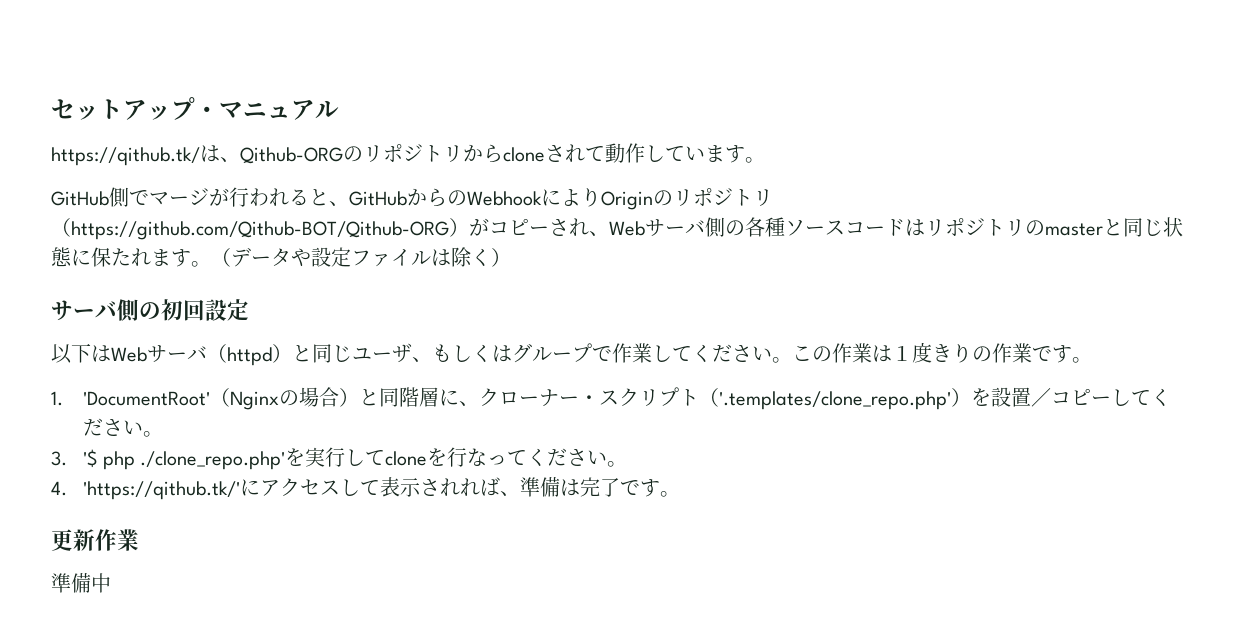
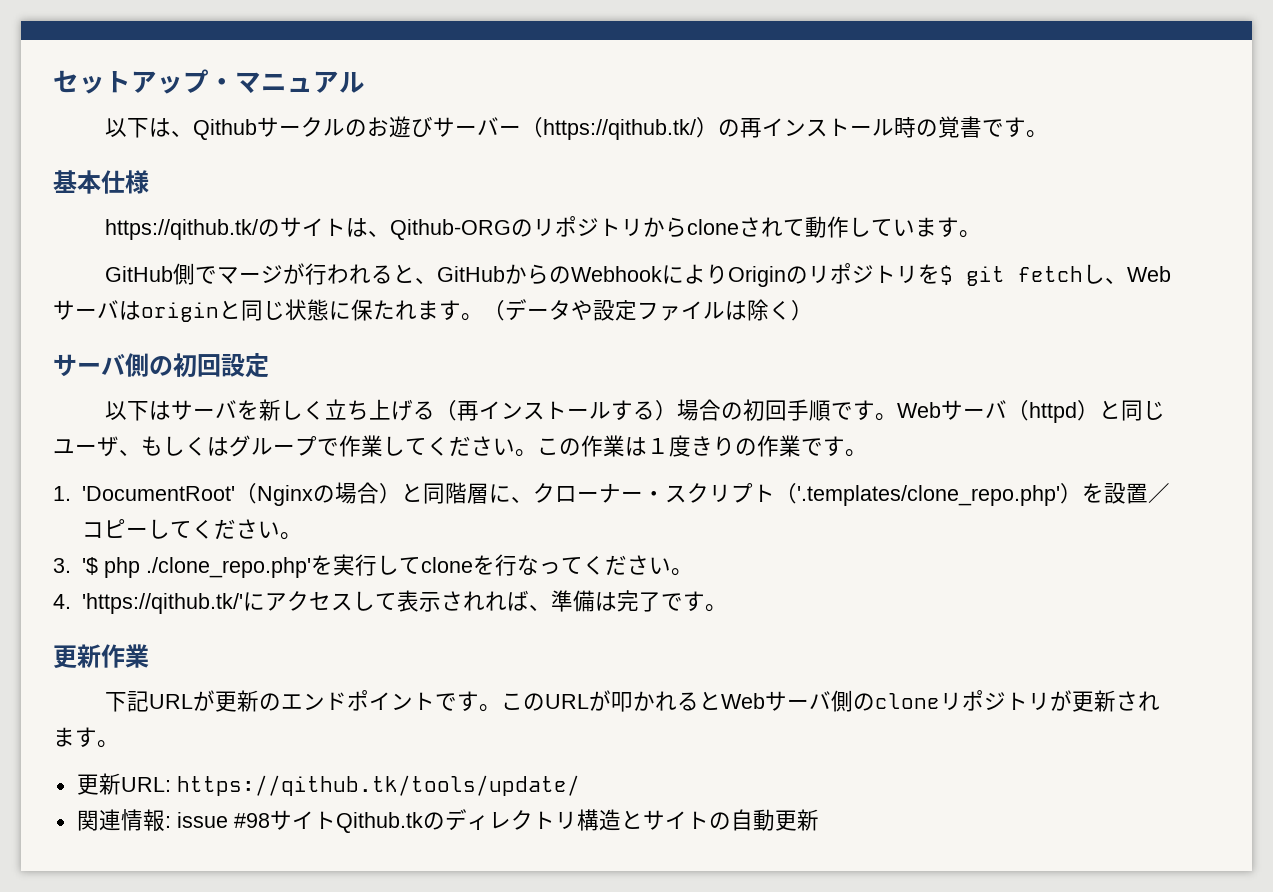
[51,147,200,166] https://qithub.tk/ -> [105,116,1049,140] [53,170,149,194] [105,217,347,240] 以下は、Qithubサークルのお遊びサーバー（https://qithub.tk/）の再インストール時の覚書です。 // 基本仕様 // https://qithub.tk/のサイト
[51,217,1103,240] （https://github.com/Qithub-BOT/Qithub-ORG）がコピーされ、Webサーバ側の各種ソースコードはリポジトリのmaster -> [918,264,1172,286] [53,300,219,322] を$ git fetchし、Webサーバはorigin
(111, 353) none -> [171,399,898,421] サーバを新しく立ち上げる（再インストールする）場合の初回手順です。
[51,573,111,593] 準備中 -> [105,690,1161,712] [53,727,119,748] [76,773,580,796] [76,809,819,833] 下記URLが更新のエンドポイントです。このURLが叩かれるとWebサーバ側のcloneリポジトリが更新されます。 // 更新URL: https://qithub.tk/tools/update/ // 関連情報: issue #98サイトQithub.tkのディレクトリ構造とサイトの自動更新

